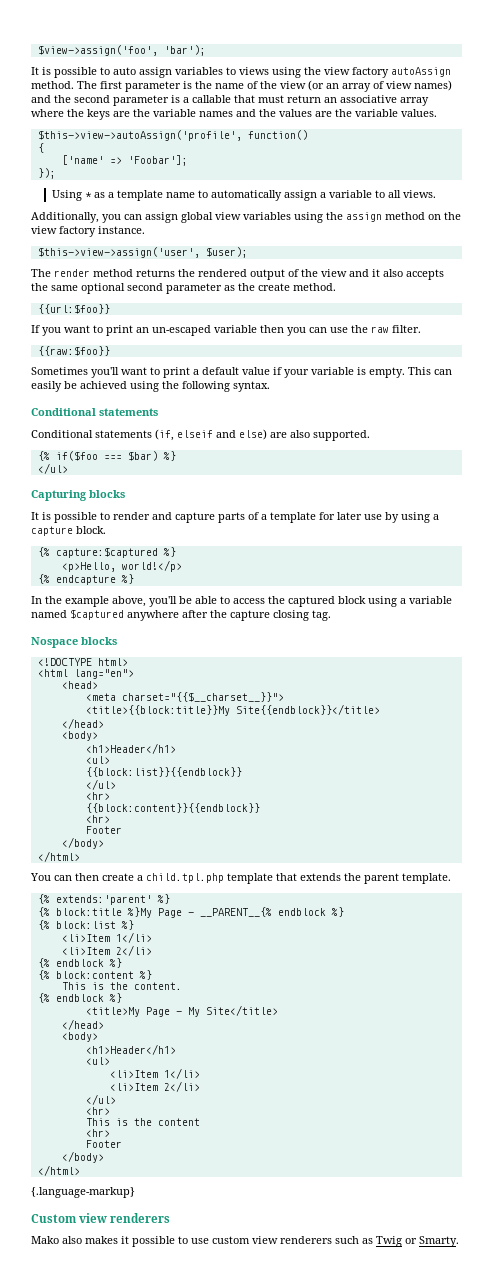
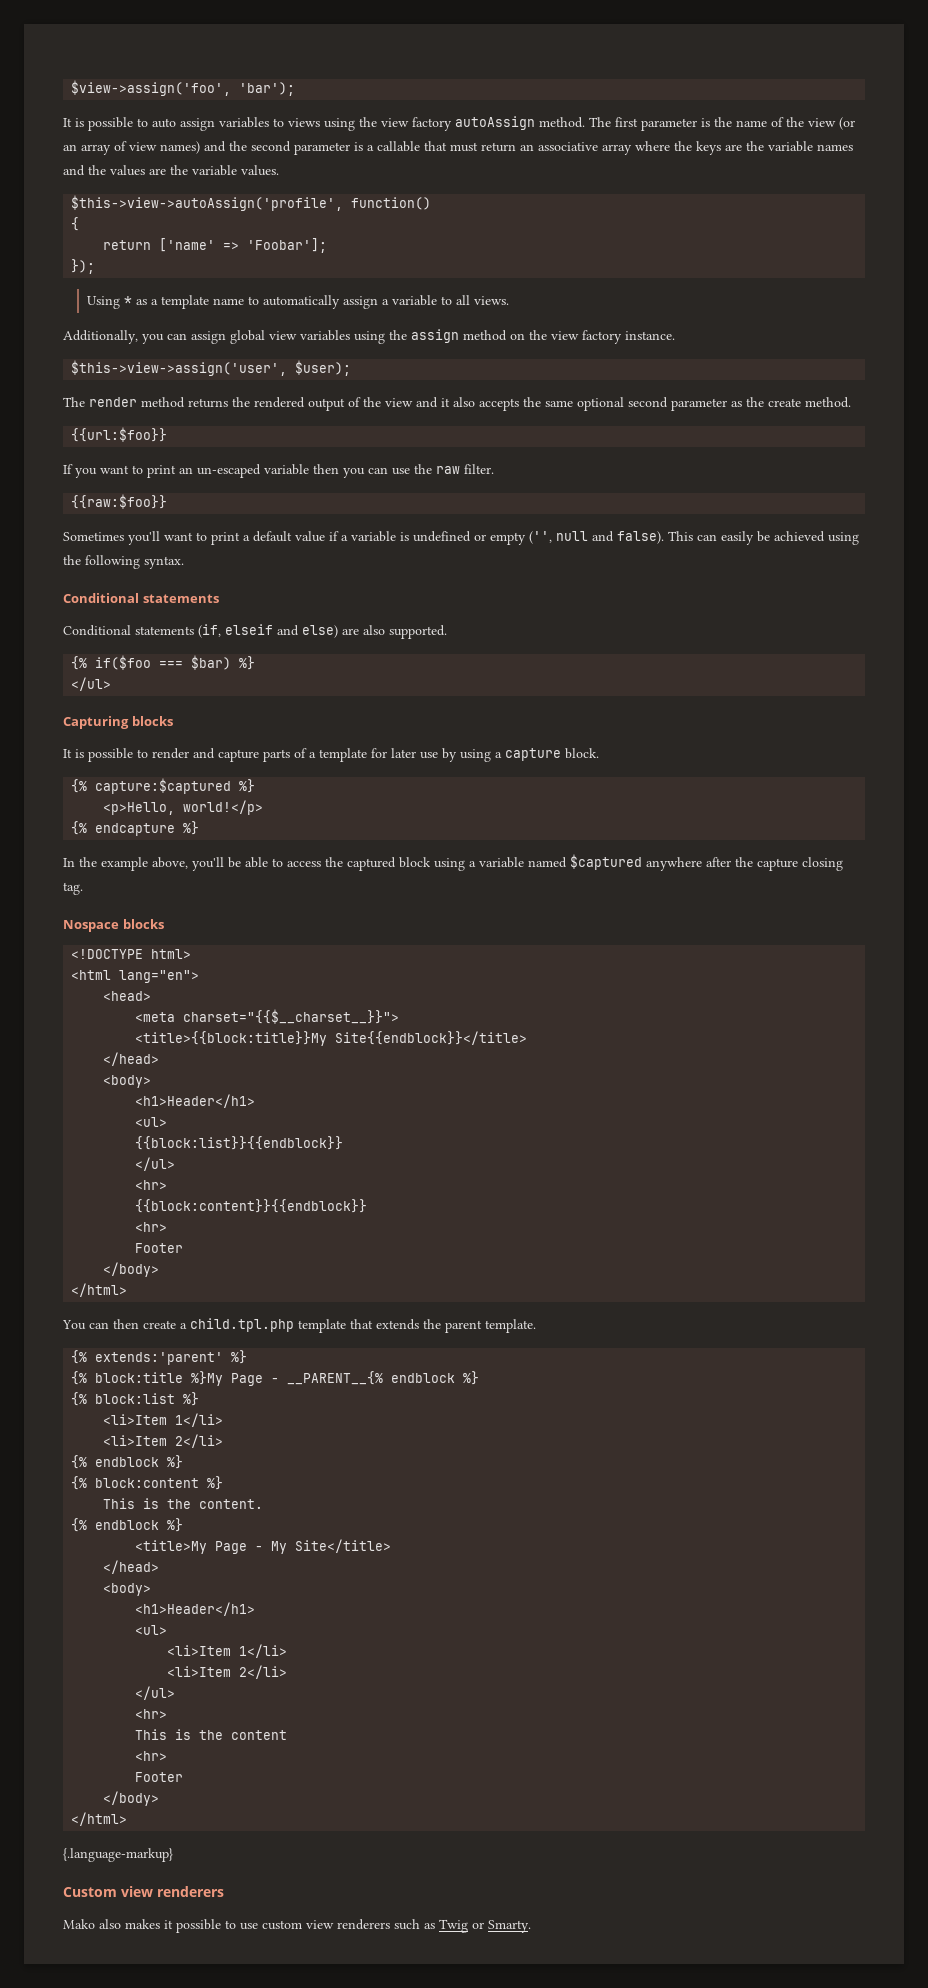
(44, 148) none -> [103,240,152,250] return
[284,369,309,378] your -> [341,535,348,541] a
[369,367,405,378] empty. -> [413,531,664,545] undefined or empty ('', null and false).

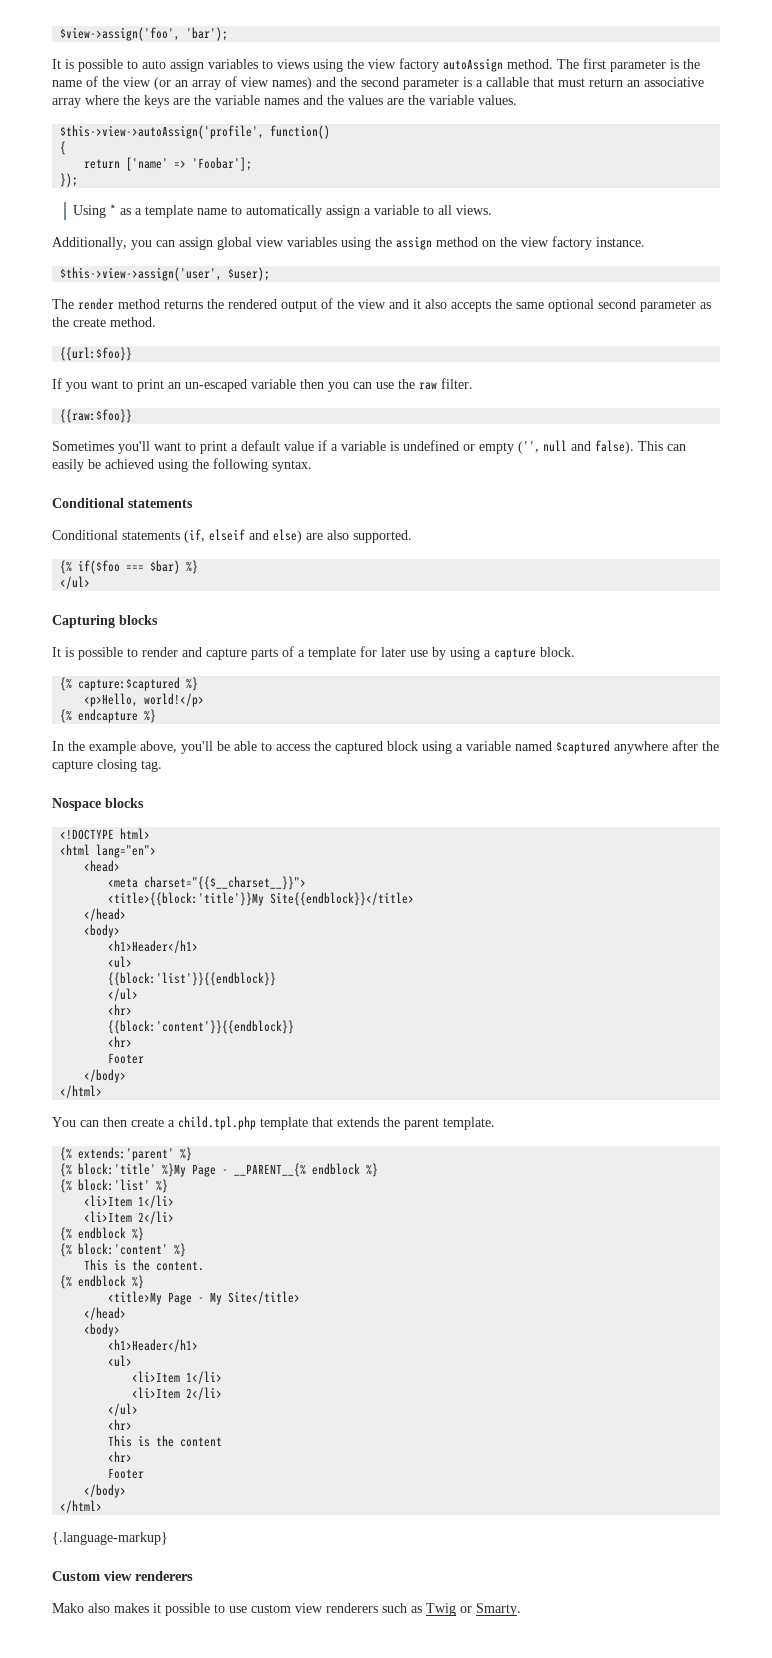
[135,1031,328,1046] <title>{{block:title}}My -> [108,892,265,906] <title>{{block:'title'}}My
[135,1136,344,1150] [135,1157,176,1171] [135,1180,168,1190] [135,1199,368,1213] {{block:list}}{{endblock}} // </ul> // <hr> // {{block:content}}{{endblock}} -> [108,972,277,986] [108,988,139,1001] [108,1004,133,1015] [108,1020,295,1034] {{block:'list'}}{{endblock}} // </ul> // <hr> // {{block:'content'}}{{endblock}}
[95,1372,184,1383] block:title -> [78,1163,157,1175] block:'title'
[95,1393,176,1404] block:list -> [78,1179,151,1191] block:'list'
[95,1478,200,1488] block:content -> [78,1243,169,1255] block:'content'

